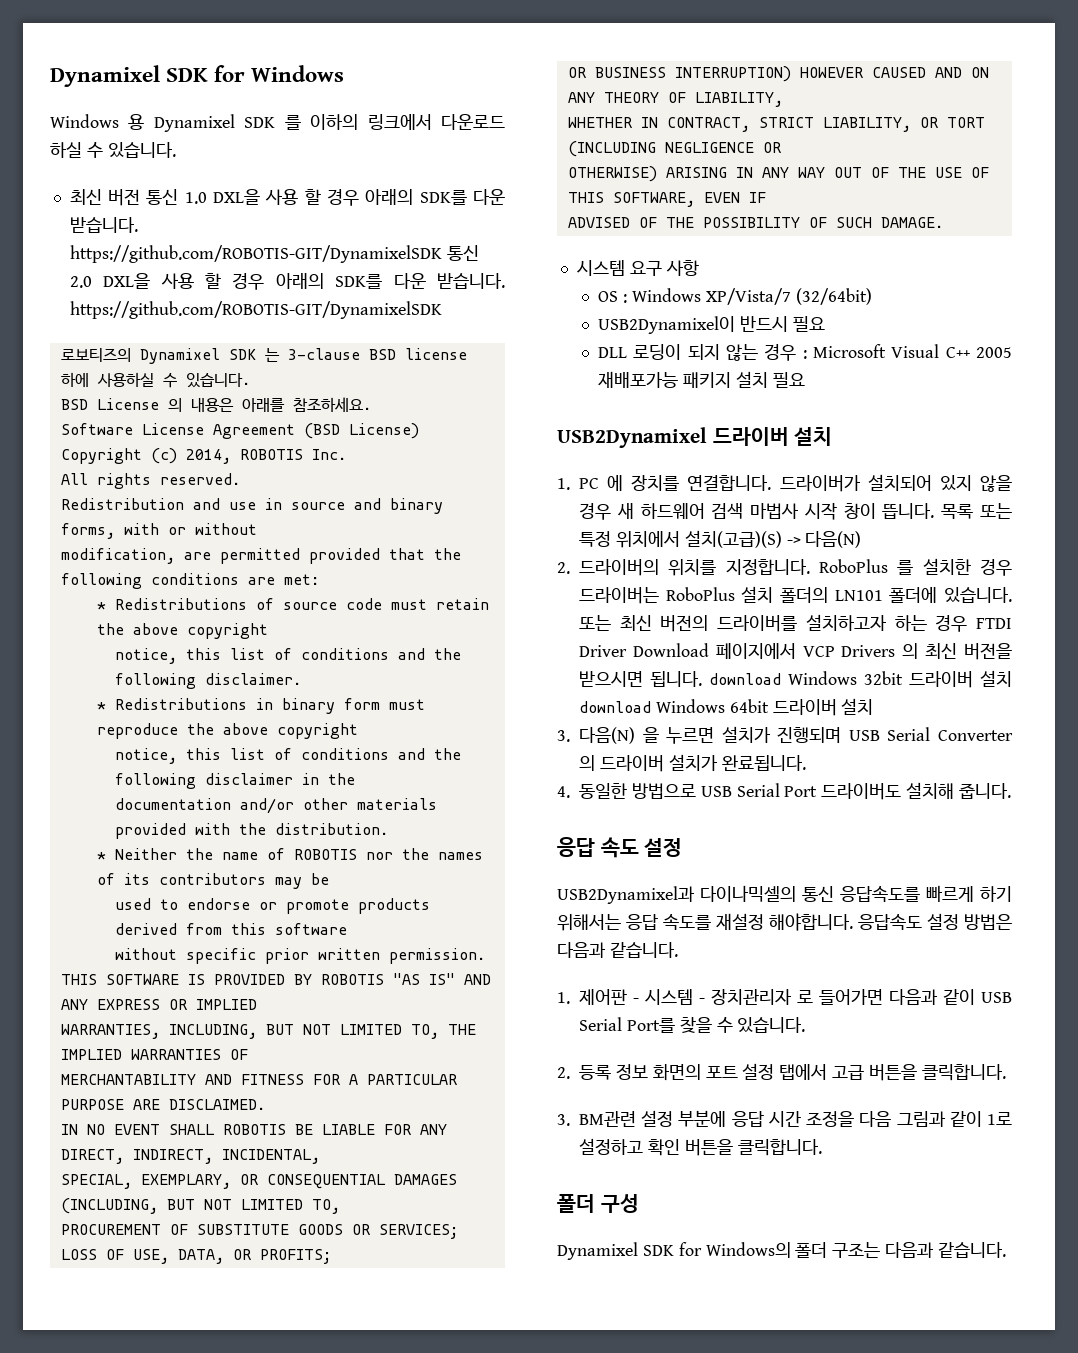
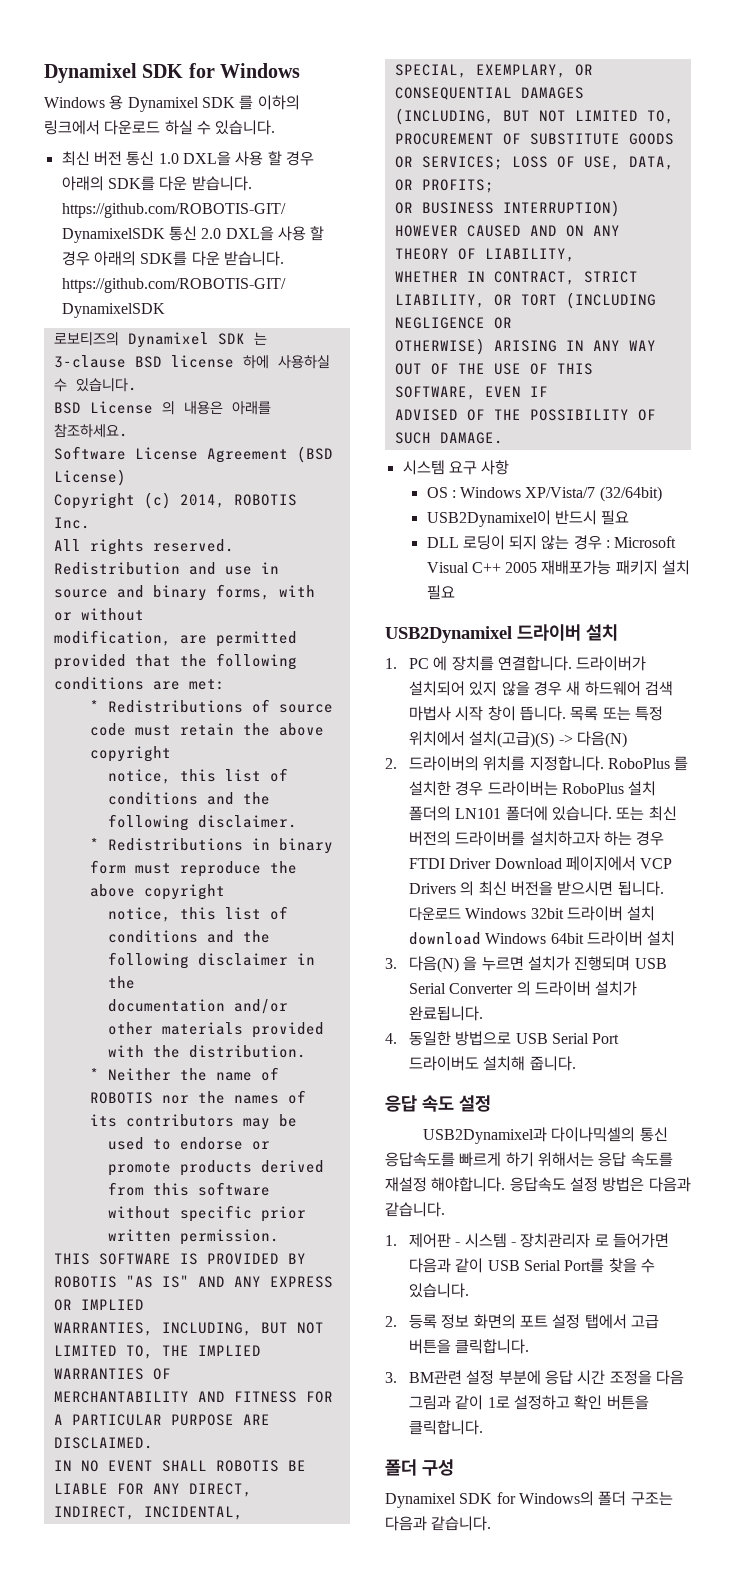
[709,673,781,685] download -> [408,907,461,921] 다운로드

